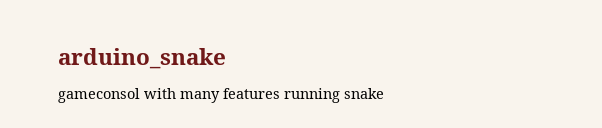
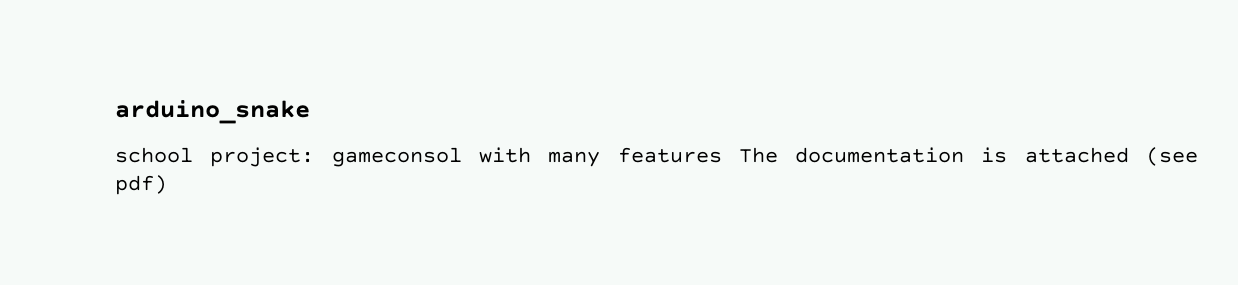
(226, 58) none -> [115,147,315,167] school project:
[284,88,384,103] running snake -> [738,147,1198,166] [115,175,167,195] The documentation is attached (see pdf)

